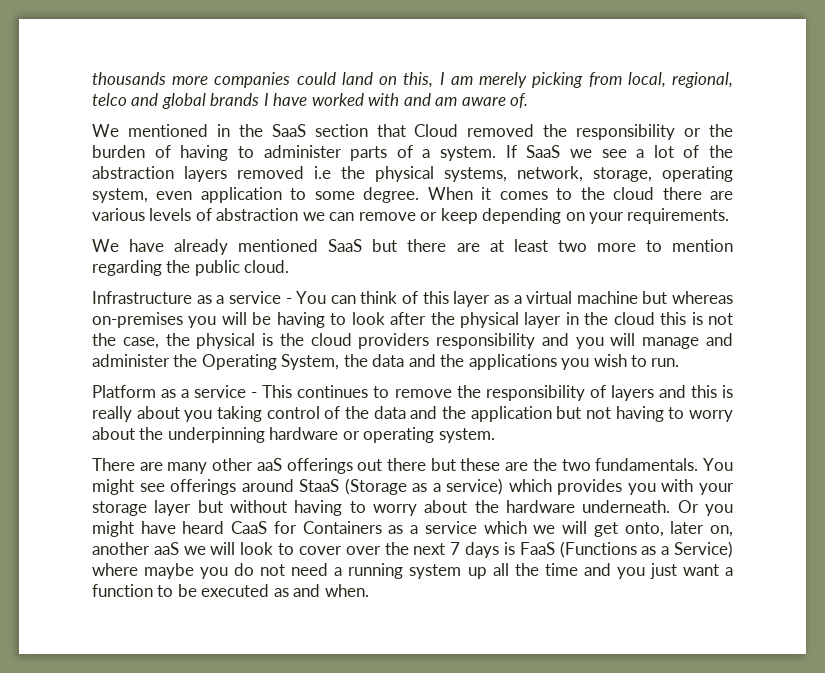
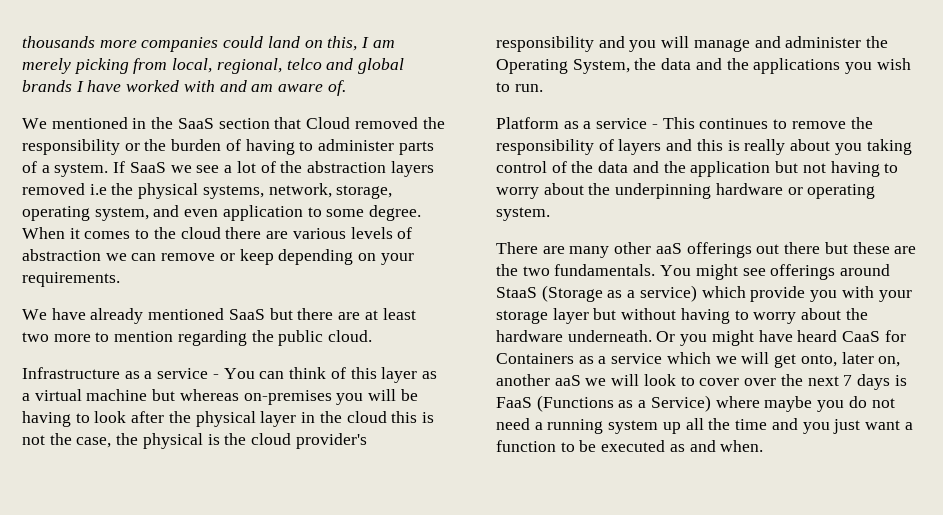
(148, 195) none -> [153,205,180,217] and
[358,333,430,349] providers -> [295,433,367,449] provider's
[557,479,623,495] provides -> [750,286,806,302] provide

